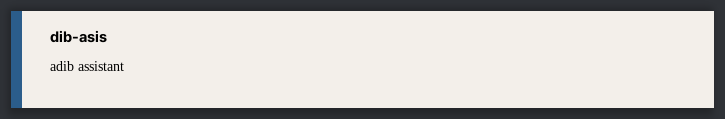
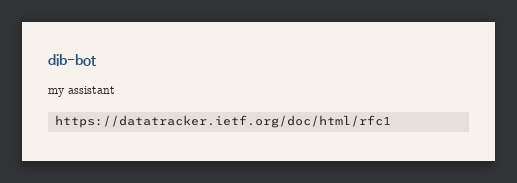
[50,30,107,43] [50,61,74,71] dib-asis // adib -> [48,54,96,66] [48,88,65,97] dib-bot // my
(124, 66) none -> [54,115,391,128] // https://datatracker.ietf.org/doc/html/rfc1

